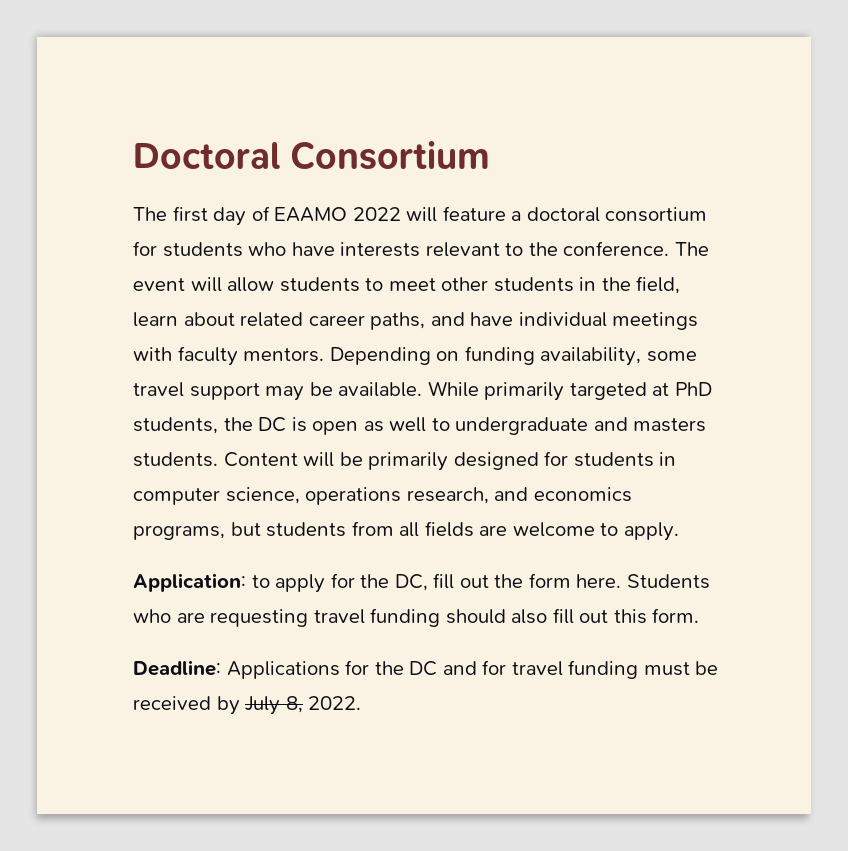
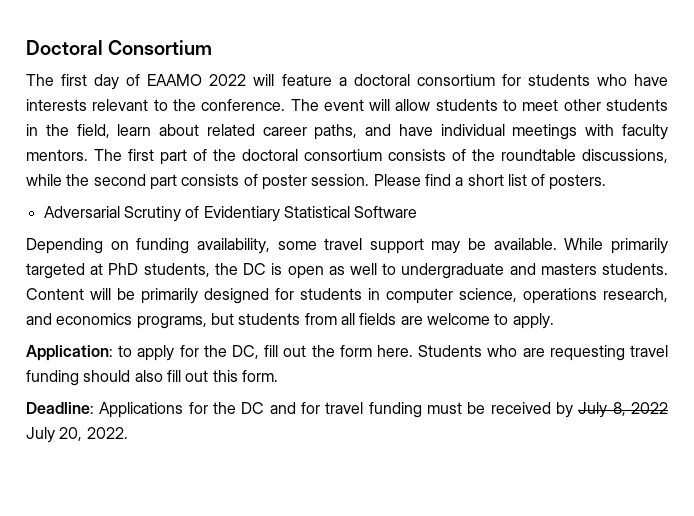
(325, 355) none -> [94,149,668,165] [26,174,607,190] [43,206,418,222] The first part of the doctoral consortium consists of the roundtable discussions, while the second part consists of poster session. Please find a short list of posters. // Adversarial Scrutiny of Evidentiary Statistical Software //
(303, 704) none -> [631,402,669,414] [26,427,83,443] 2022 July 20,

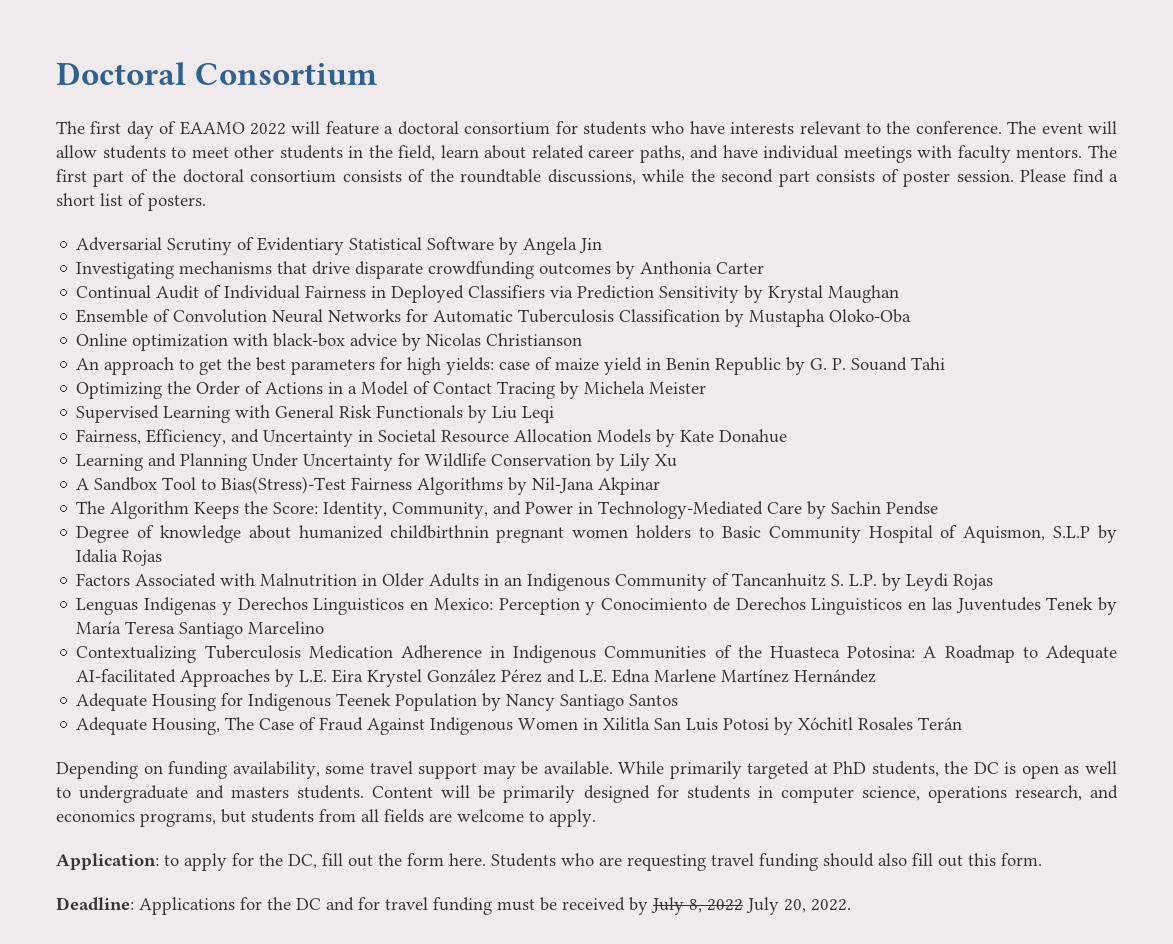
(418, 212) none -> [499,237,603,255] [76,261,765,279] [76,285,900,303] [76,309,912,327] [76,333,583,351] [76,357,946,375] [76,381,707,399] [76,405,555,423] [76,429,788,447] [76,453,678,471] [76,476,661,495] [76,501,939,519] [76,525,1117,543] [76,549,163,566] [76,573,994,591] [76,597,1117,615] [76,621,325,639] [76,645,1117,663] [76,669,877,687] [76,693,679,711] [76,717,963,735] by Angela Jin // Investigating mechanisms that drive disparate crowdfunding outcomes by Anthonia Carter // Continual Audit of Individual Fairness in Deployed Classifiers via Prediction Sensitivity by Krystal Maughan // Ensemble of Convolution Neural Networks for Automatic Tuberculosis Classification by Mustapha Oloko-Oba // Online optimization with black-box advice by Nicolas Christianson // An approach to get the best parameters for high yields: case of maize yield in Benin Republic by G. P. Souand Tahi // Optimizing the Order of Actions in a Model of Contact Tracing by Michela Meister // Supervised Learning with General Risk Functionals by Liu Leqi // Fairness, Efficiency, and Uncertainty in Societal Resource Allocation Models by Kate Donahue // Learning and Planning Under Uncertainty for Wildlife Conservation by Lily Xu // A Sandbox Tool to Bias(Stress)-Test Fairness Algorithms by Nil-Jana Akpinar // The Algorithm Keeps the Score: Identity, Community, and Power in Technology-Mediated Care by Sachin Pendse // Degree of knowledge about humanized childbirthnin pregnant women holders to Basic Community Hospital of Aquismon, S.L.P by Idalia Rojas // Factors Associated with Malnutrition in Older Adults in an Indigenous Community of Tancanhuitz S. L.P. by Leydi Rojas // Lenguas Indigenas y Derechos Linguisticos en Mexico: Perception y Conocimiento de Derechos Linguisticos en las Juventudes Tenek by María Teresa Santiago Marcelino // Contextualizing Tuberculosis Medication Adherence in Indigenous Communities of the Huasteca Potosina: A Roadmap to Adequate AI-facilitated Approaches by L.E. Eira Krystel González Pérez and L.E. Edna Marlene Martínez Hernández // Adequate Housing for Indigenous Teenek Population by Nancy Santiago Santos // Adequate Housing, The Case of Fraud Against Indigenous Women in Xilitla San Luis Potosi by Xóchitl Rosales Terán

